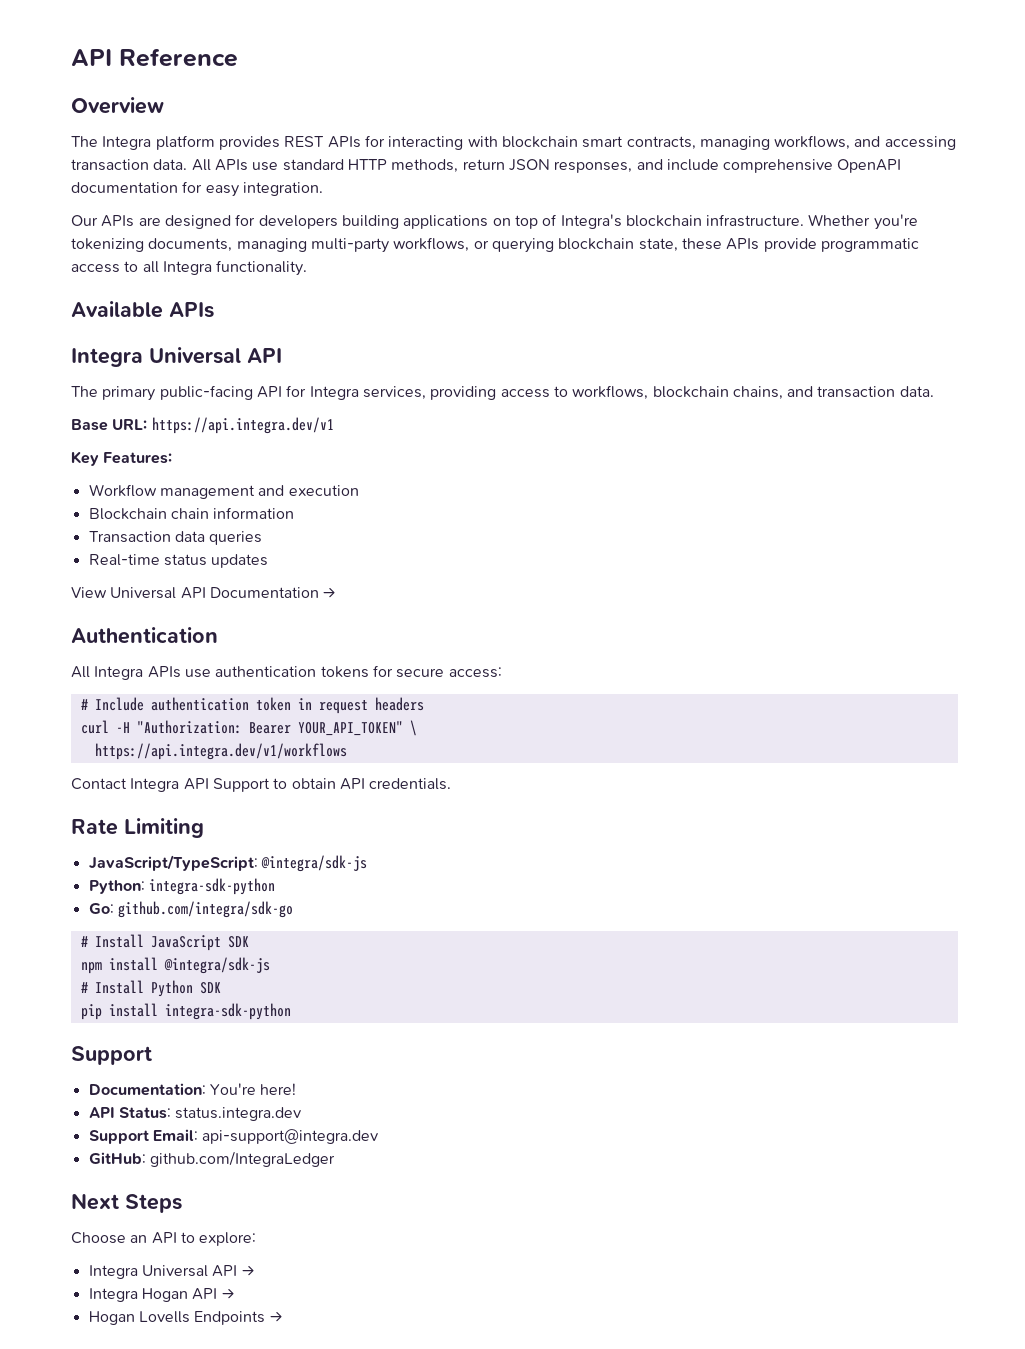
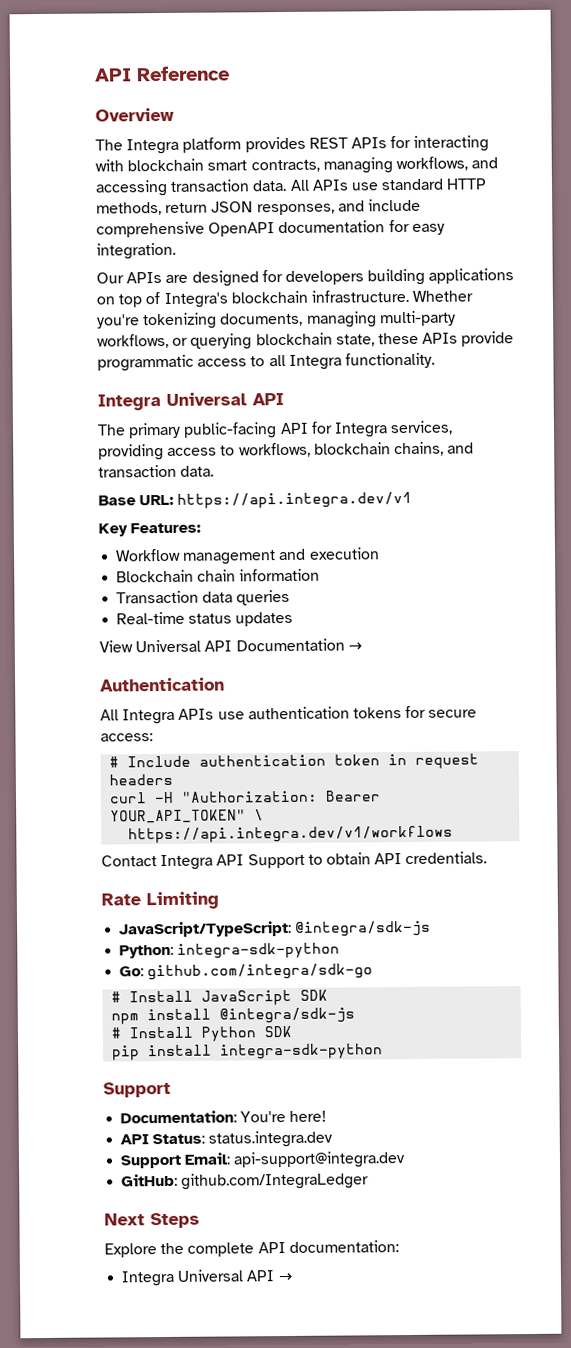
[71,301,214,318] // Available APIs -> (435, 360) none
[71,1232,257,1246] Choose an API to explore: -> [104,1240,399,1258] Explore the complete API documentation:
[88,1288,234,1302] [88,1311,282,1325] // Integra Hogan API → // Hogan Lovells Endpoints → -> (292, 1277) none

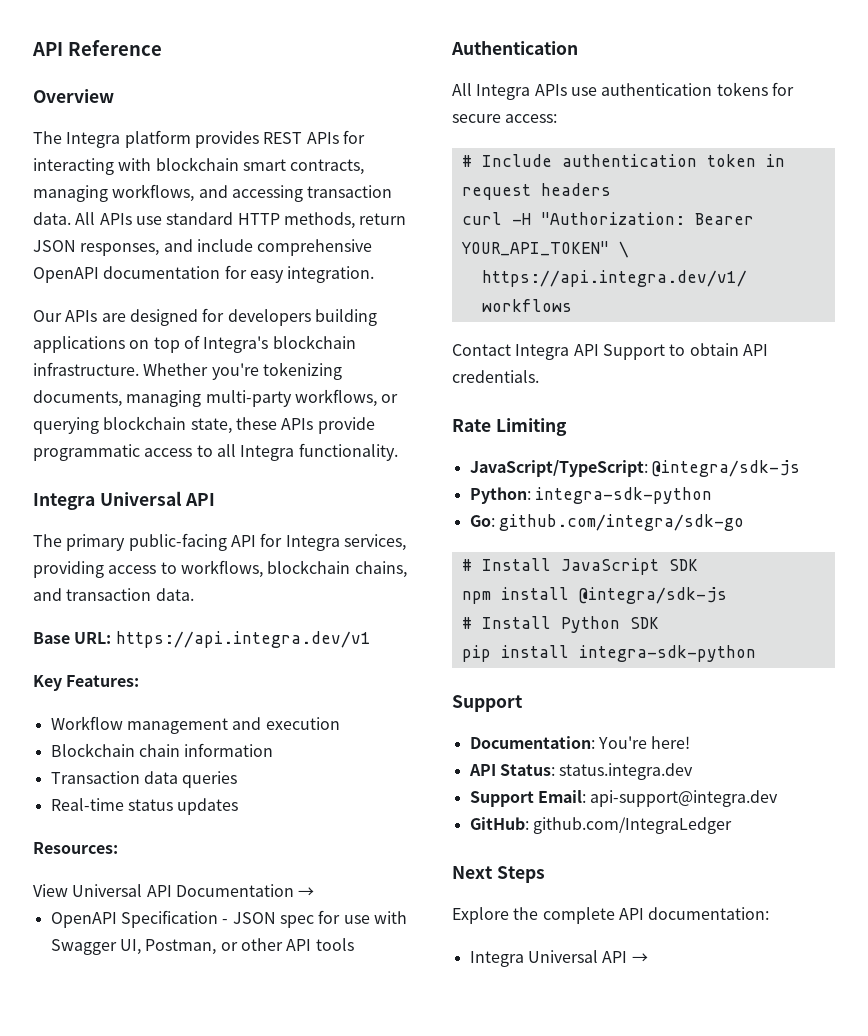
(294, 619) none -> [33,842,118,854] // Resources:
(362, 646) none -> [50,910,407,928] [50,938,354,955] // OpenAPI Specification - JSON spec for use with Swagger UI, Postman, or other API tools

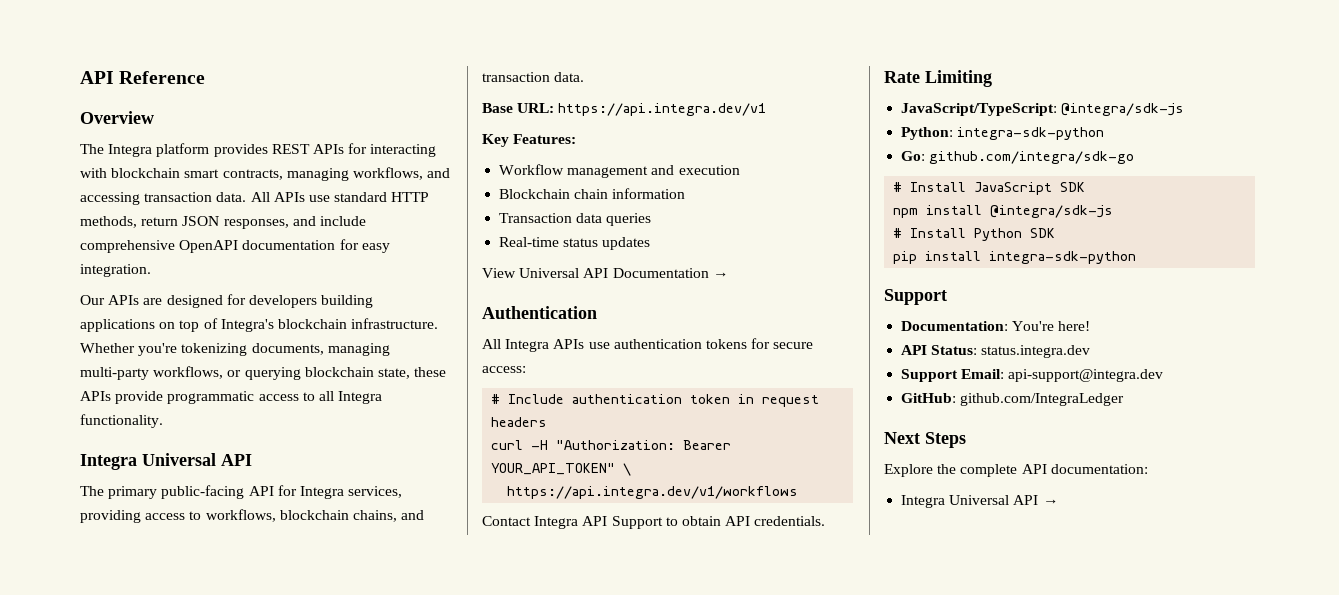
[33,842,118,854] // Resources: -> (651, 243) none
[50,910,407,928] [50,938,354,955] // OpenAPI Specification - JSON spec for use with Swagger UI, Postman, or other API tools -> (729, 275) none

